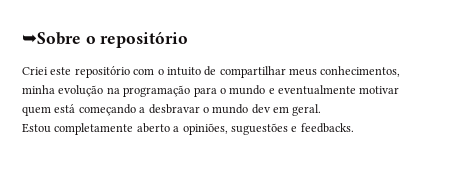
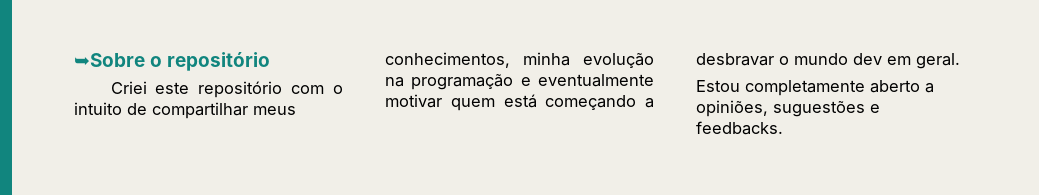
[193,85,266,97] para o mundo -> (514, 81) none

